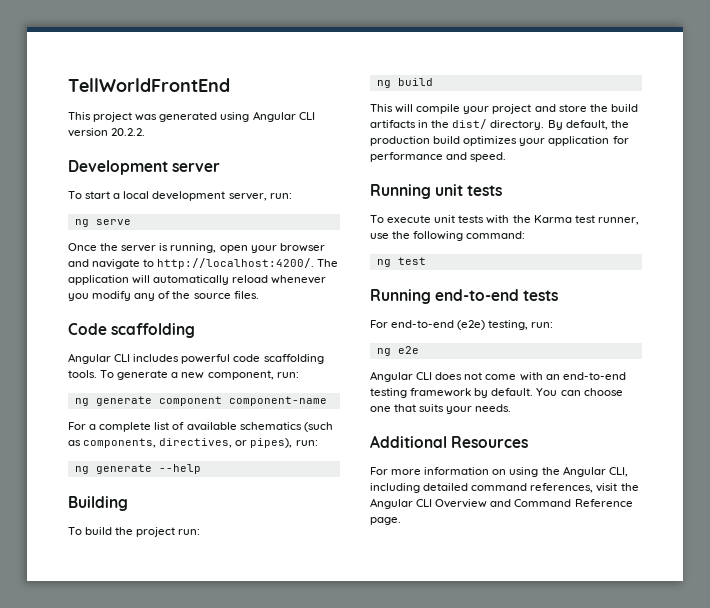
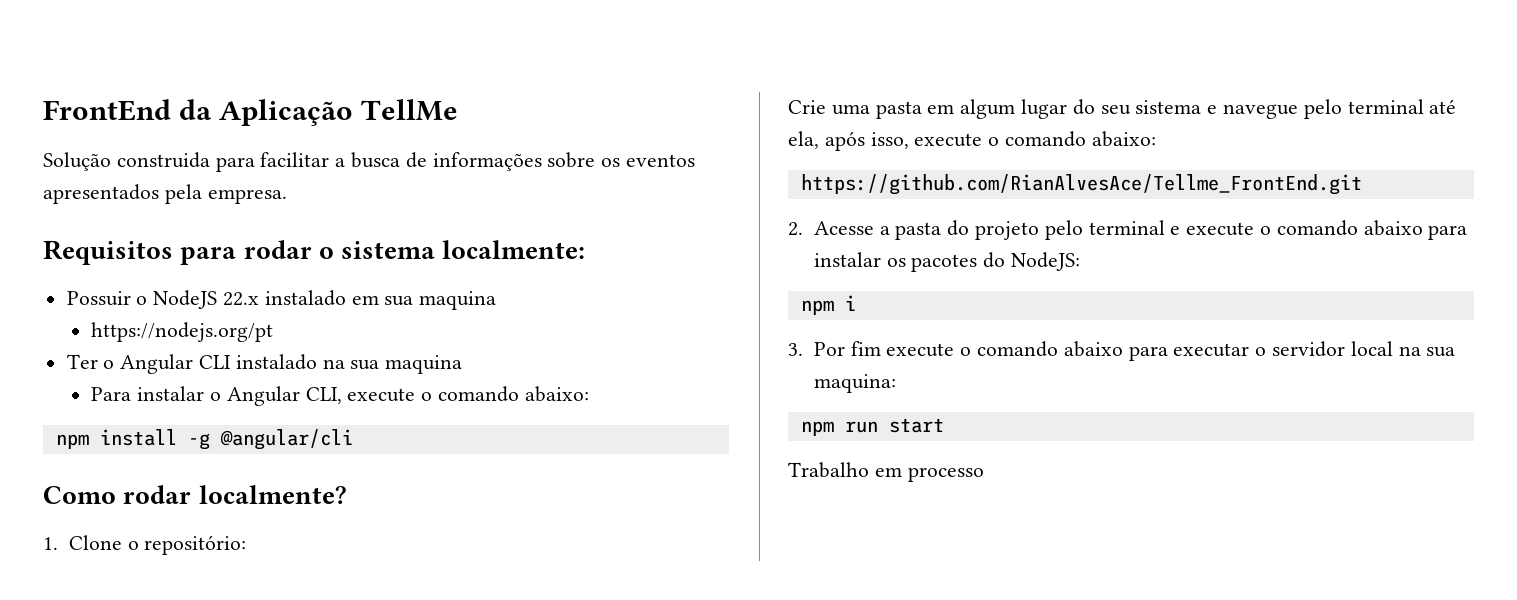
[68,78,230,92] [68,111,315,122] [68,128,146,137] [68,160,221,175] [68,191,292,201] [74,219,131,227] [68,243,325,253] [68,258,339,269] [68,275,327,285] [68,291,259,301] [68,323,196,338] [68,353,324,364] [68,370,299,380] [74,396,327,406] [68,422,333,432] [68,438,318,448] [74,464,201,474] [68,496,128,511] [68,527,201,537] [376,78,433,88] [370,104,638,114] [370,119,629,130] [370,136,629,146] [370,152,507,162] [370,184,503,199] [370,215,639,225] [370,231,526,241] [376,257,426,267] [370,289,559,304] [370,320,554,330] [376,346,419,356] [370,371,626,382] [370,388,623,398] [370,404,512,414] [370,435,529,448] [370,466,628,477] [370,483,639,493] [370,498,633,509] [370,517,401,525] TellWorldFrontEnd // This project was generated using Angular CLI version 20.2.2. // Development server // To start a local development server, run: // ng serve // Once the server is running, open your browser and navigate to http://localhost:4200/. The application will automatically reload whenever you modify any of the source files. // Code scaffolding // Angular CLI includes powerful code scaffolding tools. To generate a new component, run: // ng generate component component-name // For a complete list of available schematics (such as components, directives, or pipes), run: // ng generate --help // Building // To build the project run: // ng build // This will compile your project and store the build artifacts in the dist/ directory. By default, the production build optimizes your application for performance and speed. // Running unit tests // To execute unit tests with the Karma test runner, use the following command: // ng test // Running end-to-end tests // For end-to-end (e2e) testing, run: // ng e2e // Angular CLI does not come with an end-to-end testing framework by default. You can choose one that suits your needs. // Additional Resources // For more information on using the Angular CLI, including detailed command references, visit the Angular CLI Overview and Command Reference page. -> [43,99,459,126] [43,152,696,172] [43,184,287,204] [43,240,586,265] [66,290,497,310] [91,322,274,342] [66,354,463,374] [91,386,589,406] [55,429,353,450] [43,485,347,504] [43,535,247,555] [788,99,1457,119] [788,131,1156,151] [800,174,1362,195] [788,220,1468,240] [813,252,1080,272] [800,295,856,315] [788,341,1456,361] [813,374,896,393] [800,418,944,436] [788,462,984,482] FrontEnd da Aplicação TellMe // Solução construida para facilitar a busca de informações sobre os eventos apresentados pela empresa. // Requisitos para rodar o sistema localmente: // Possuir o NodeJS 22.x instalado em sua maquina // https://nodejs.org/pt // Ter o Angular CLI instalado na sua maquina // Para instalar o Angular CLI, execute o comando abaixo: // npm install -g @angular/cli // Como rodar localmente? // 1. Clone o repositório: // Crie uma pasta em algum lugar do seu sistema e navegue pelo terminal até ela, após isso, execute o comando abaixo: // https://github.com/RianAlvesAce/Tellme_FrontEnd.git // 2. Acesse a pasta do projeto pelo terminal e execute o comando abaixo para instalar os pacotes do NodeJS: // npm i // 3. Por fim execute o comando abaixo para executar o servidor local na sua maquina: // npm run start // Trabalho em processo

